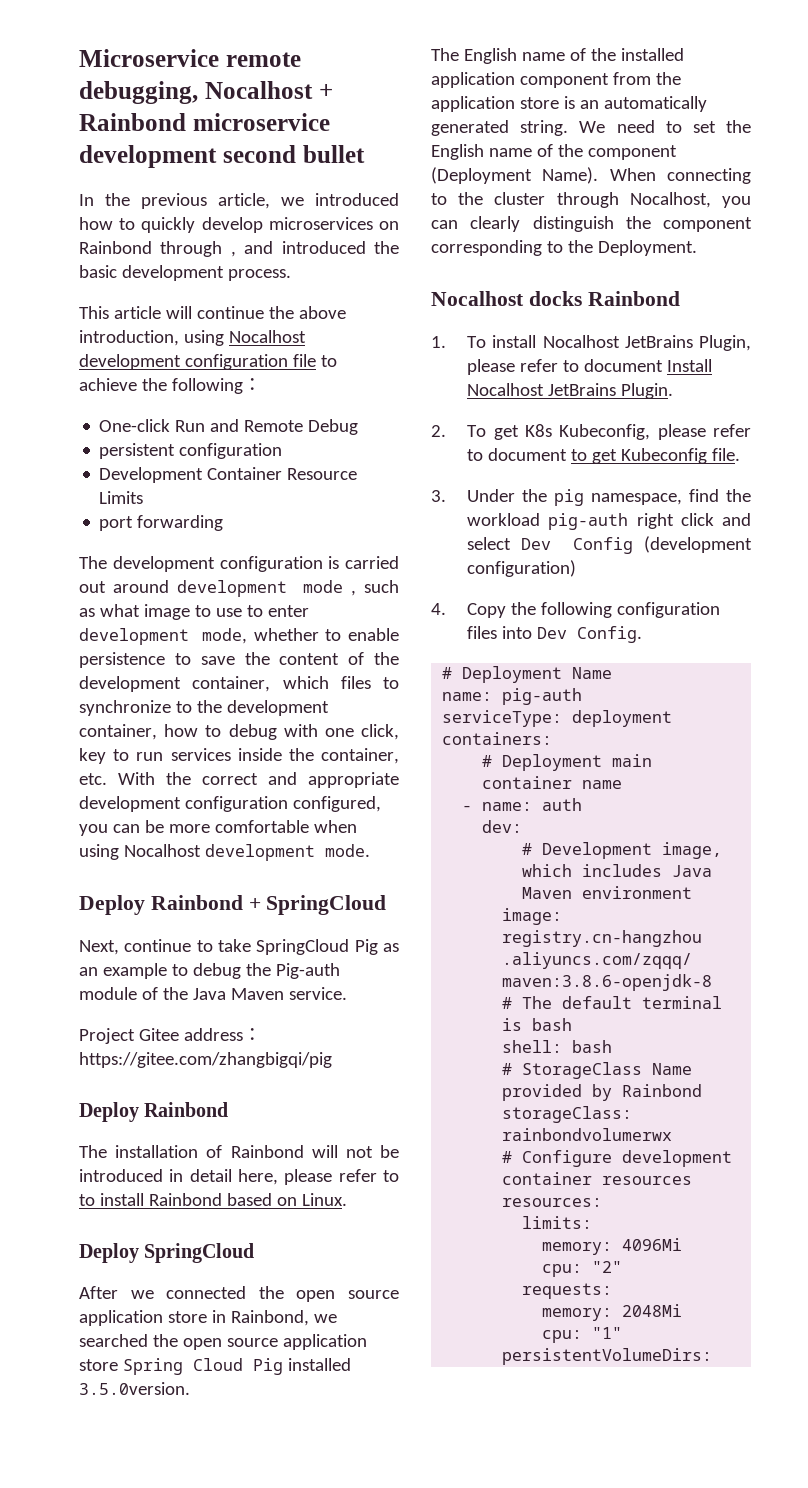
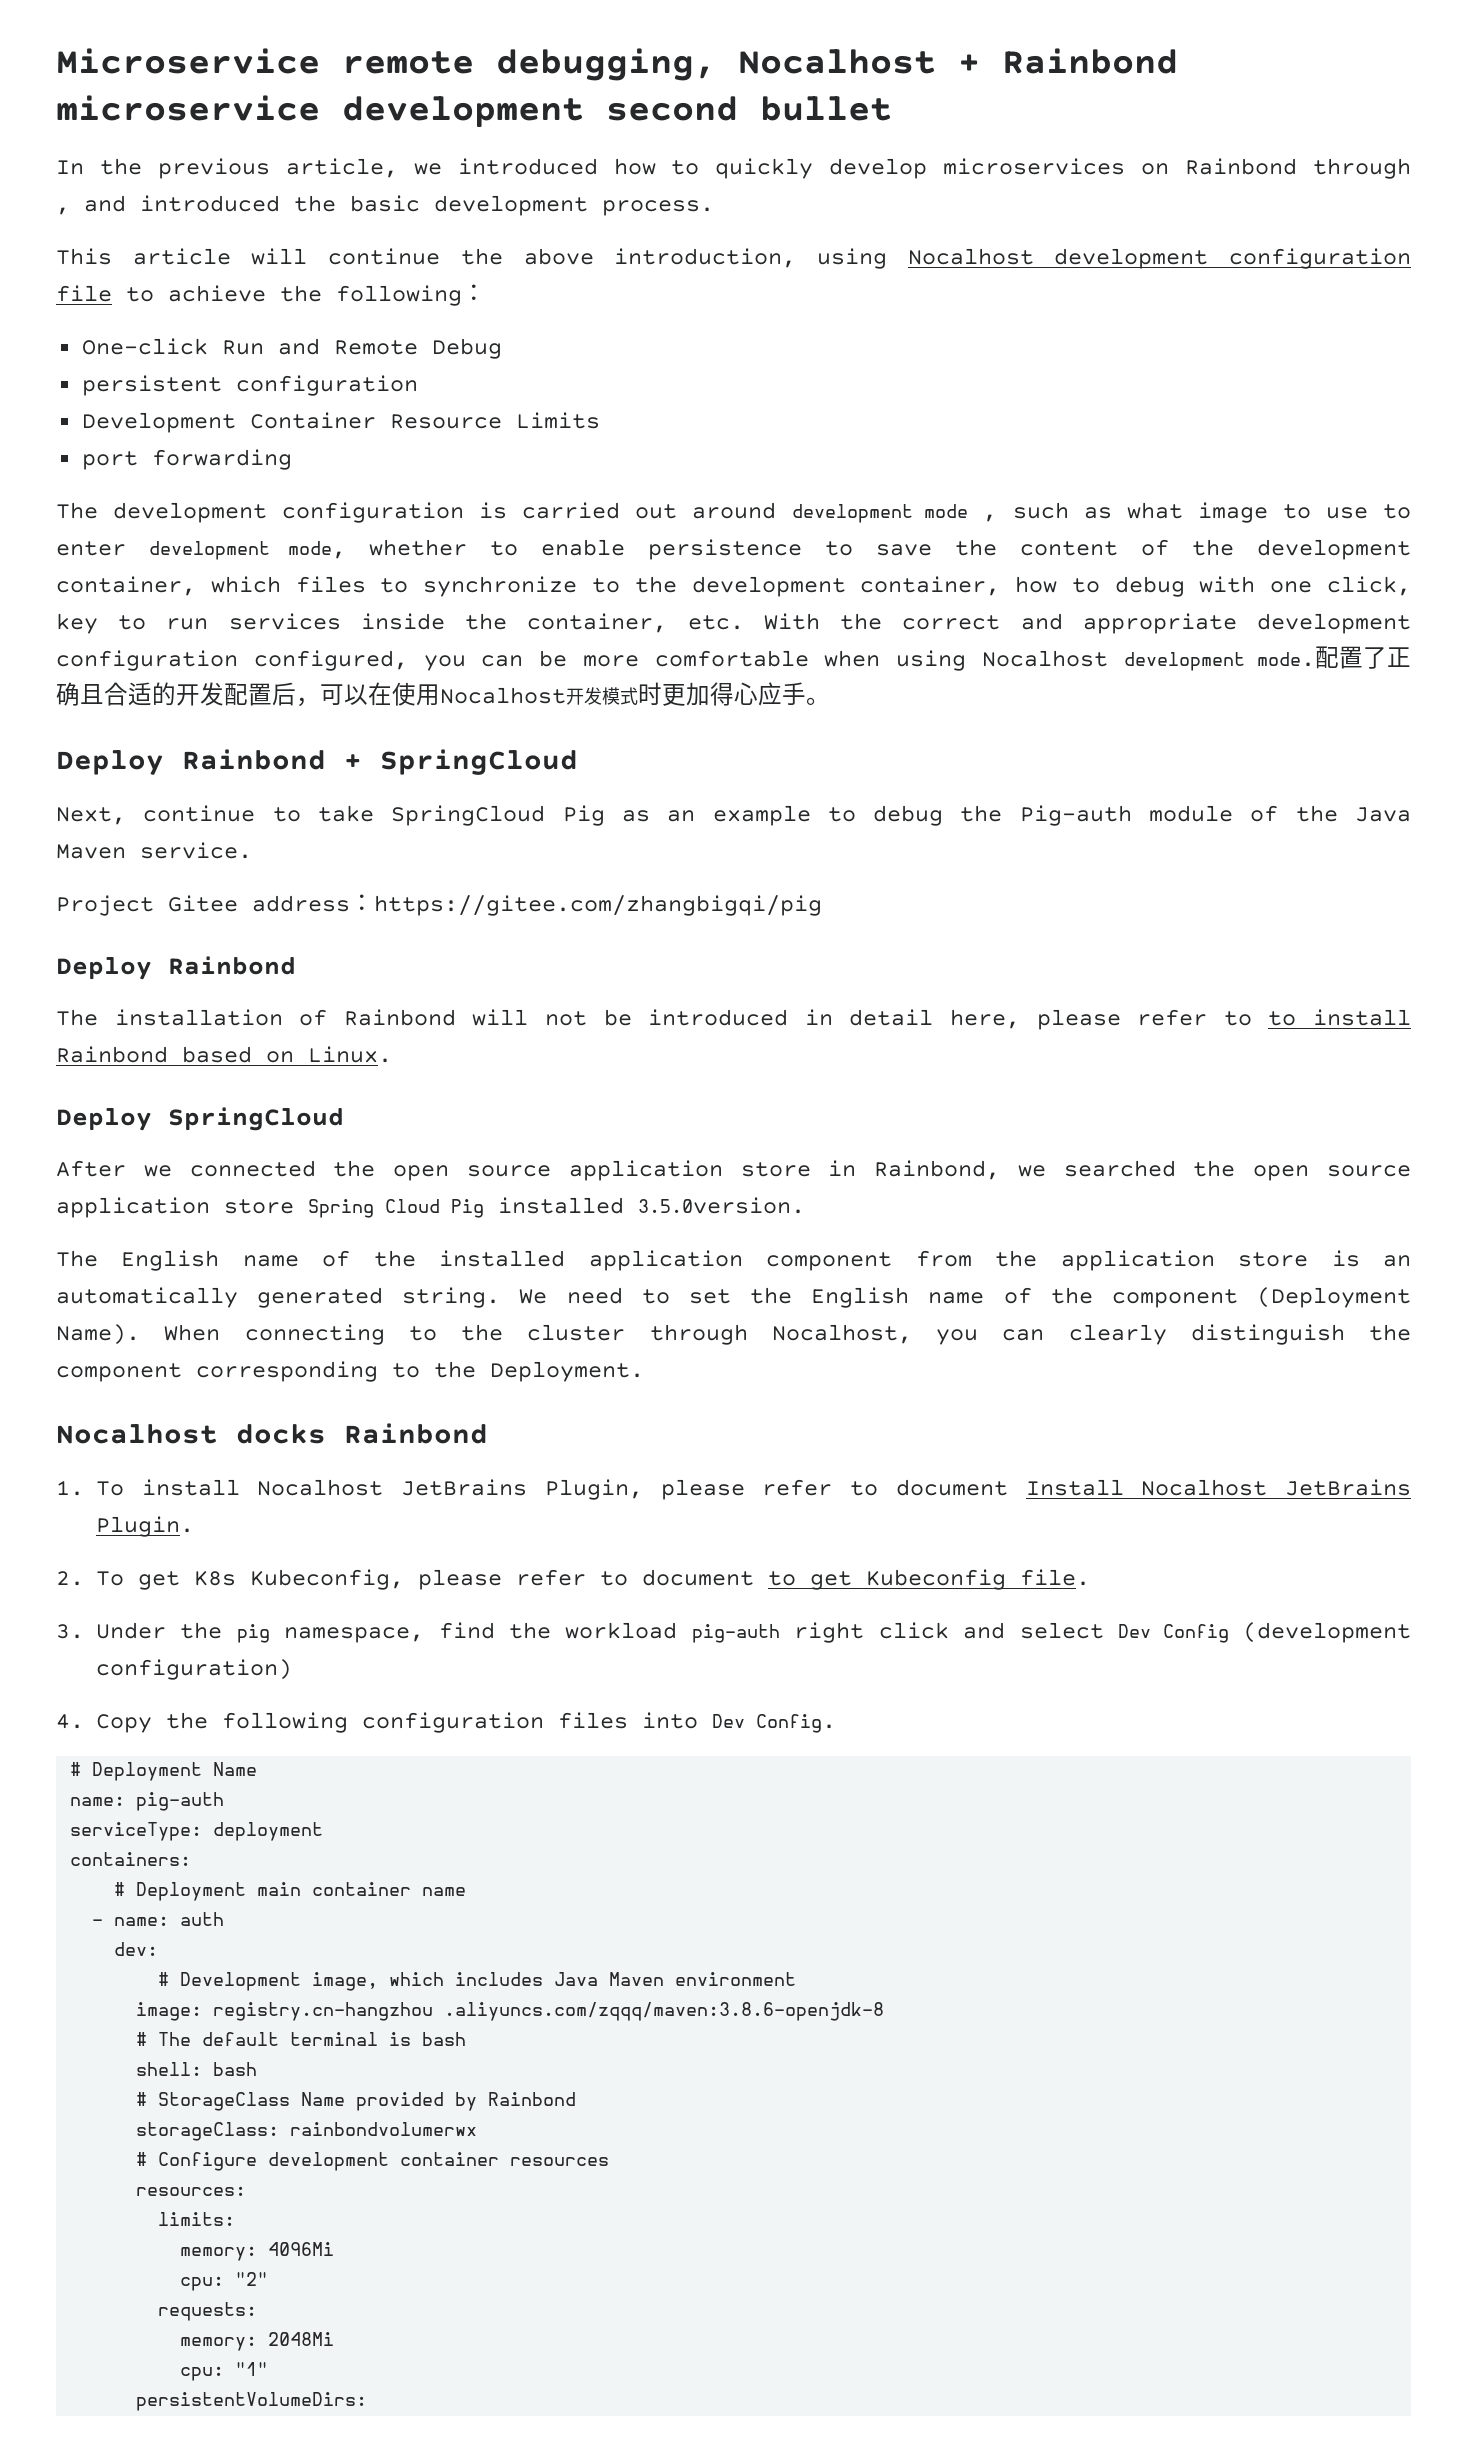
(370, 850) none -> [1315,646,1411,669] [56,682,830,707] 配置了正确且合适的开发配置后，可以在使用Nocalhost开发模式时更加得心应手。

